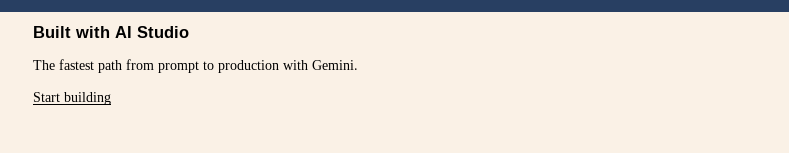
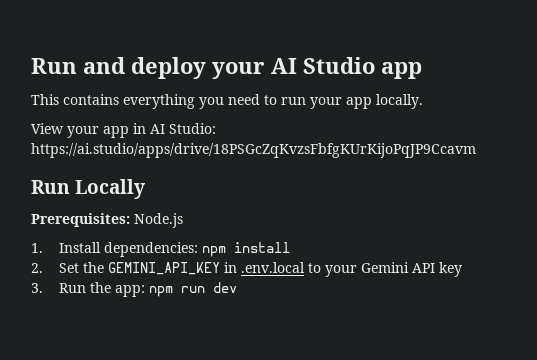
[33,26,189,38] [33,59,358,73] [33,92,111,105] Built with AI Studio // The fastest path from prompt to production with Gemini. // Start building -> [31,57,422,79] [31,94,423,109] [31,123,216,138] [31,143,476,158] [31,179,146,199] [31,213,183,228] [31,242,290,257] [31,262,462,277] [31,282,237,297] Run and deploy your AI Studio app // This contains everything you need to run your app locally. // View your app in AI Studio: https://ai.studio/apps/drive/18PSGcZqKvzsFbfgKUrKijoPqJP9Ccavm // Run Locally // Prerequisites: Node.js // 1. Install dependencies: npm install // 2. Set the GEMINI_API_KEY in .env.local to your Gemini API key // 3. Run the app: npm run dev

